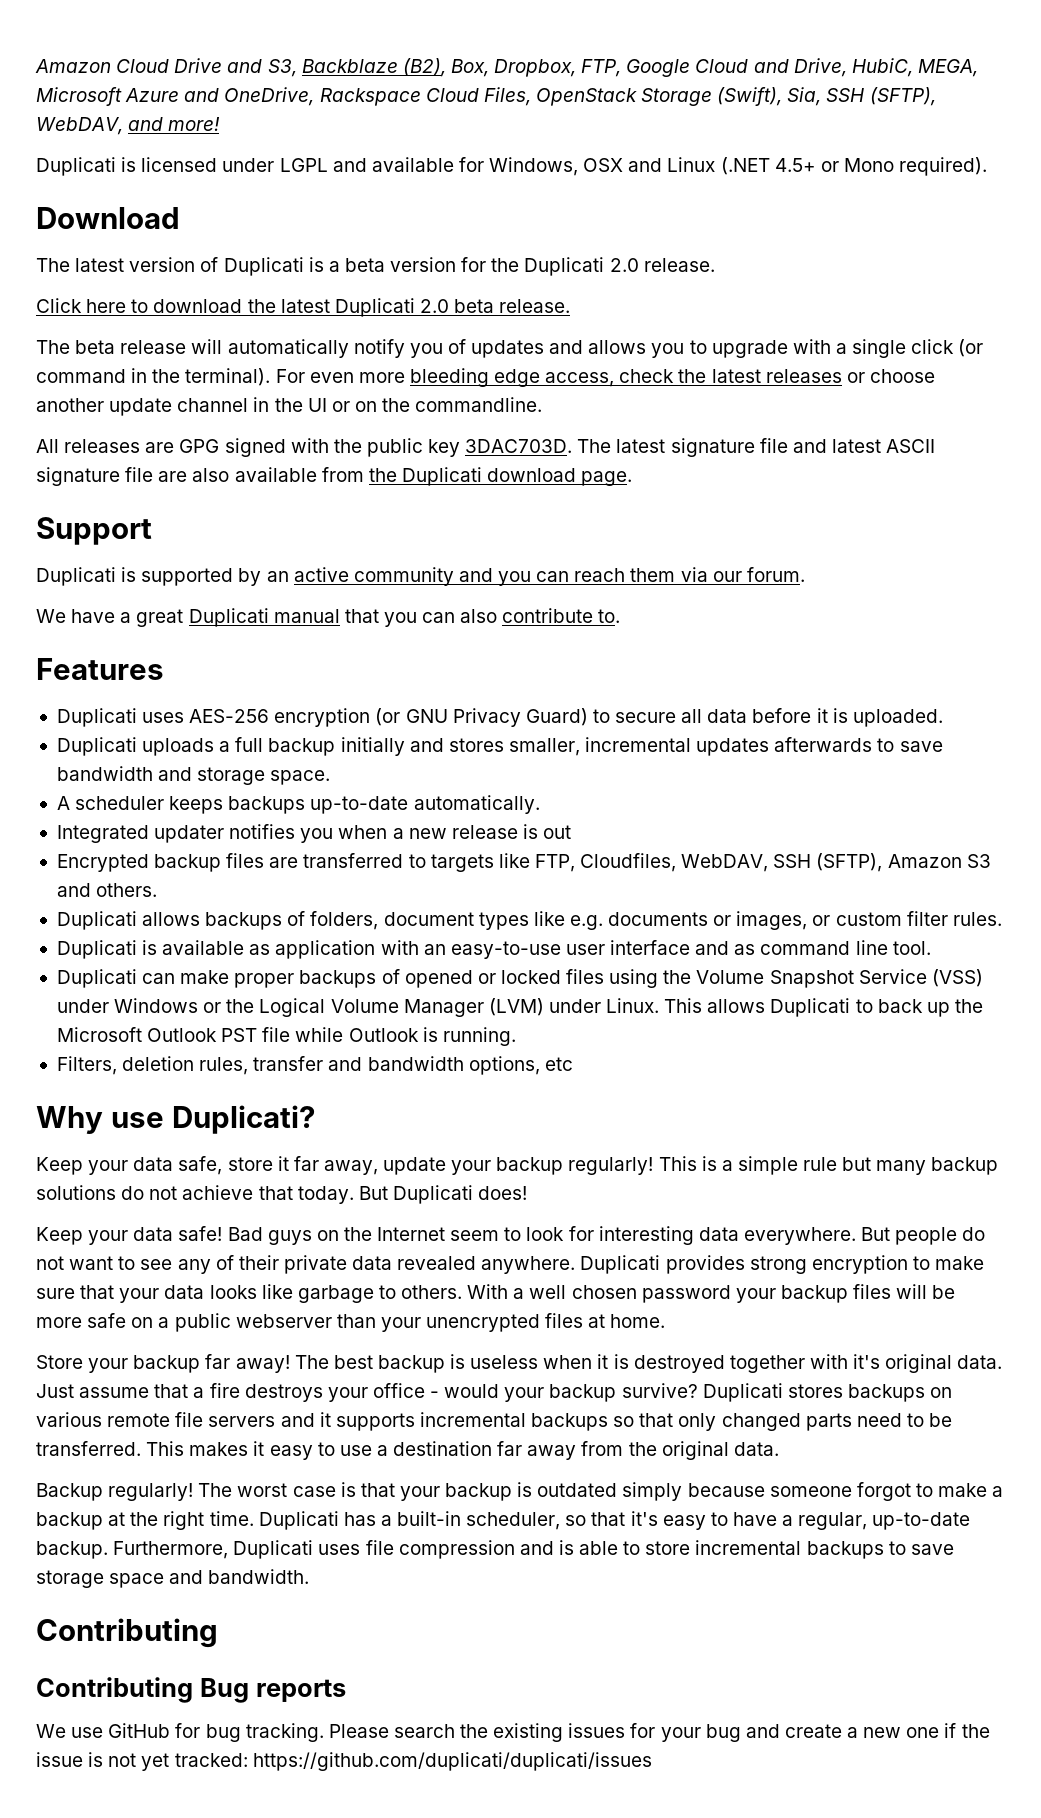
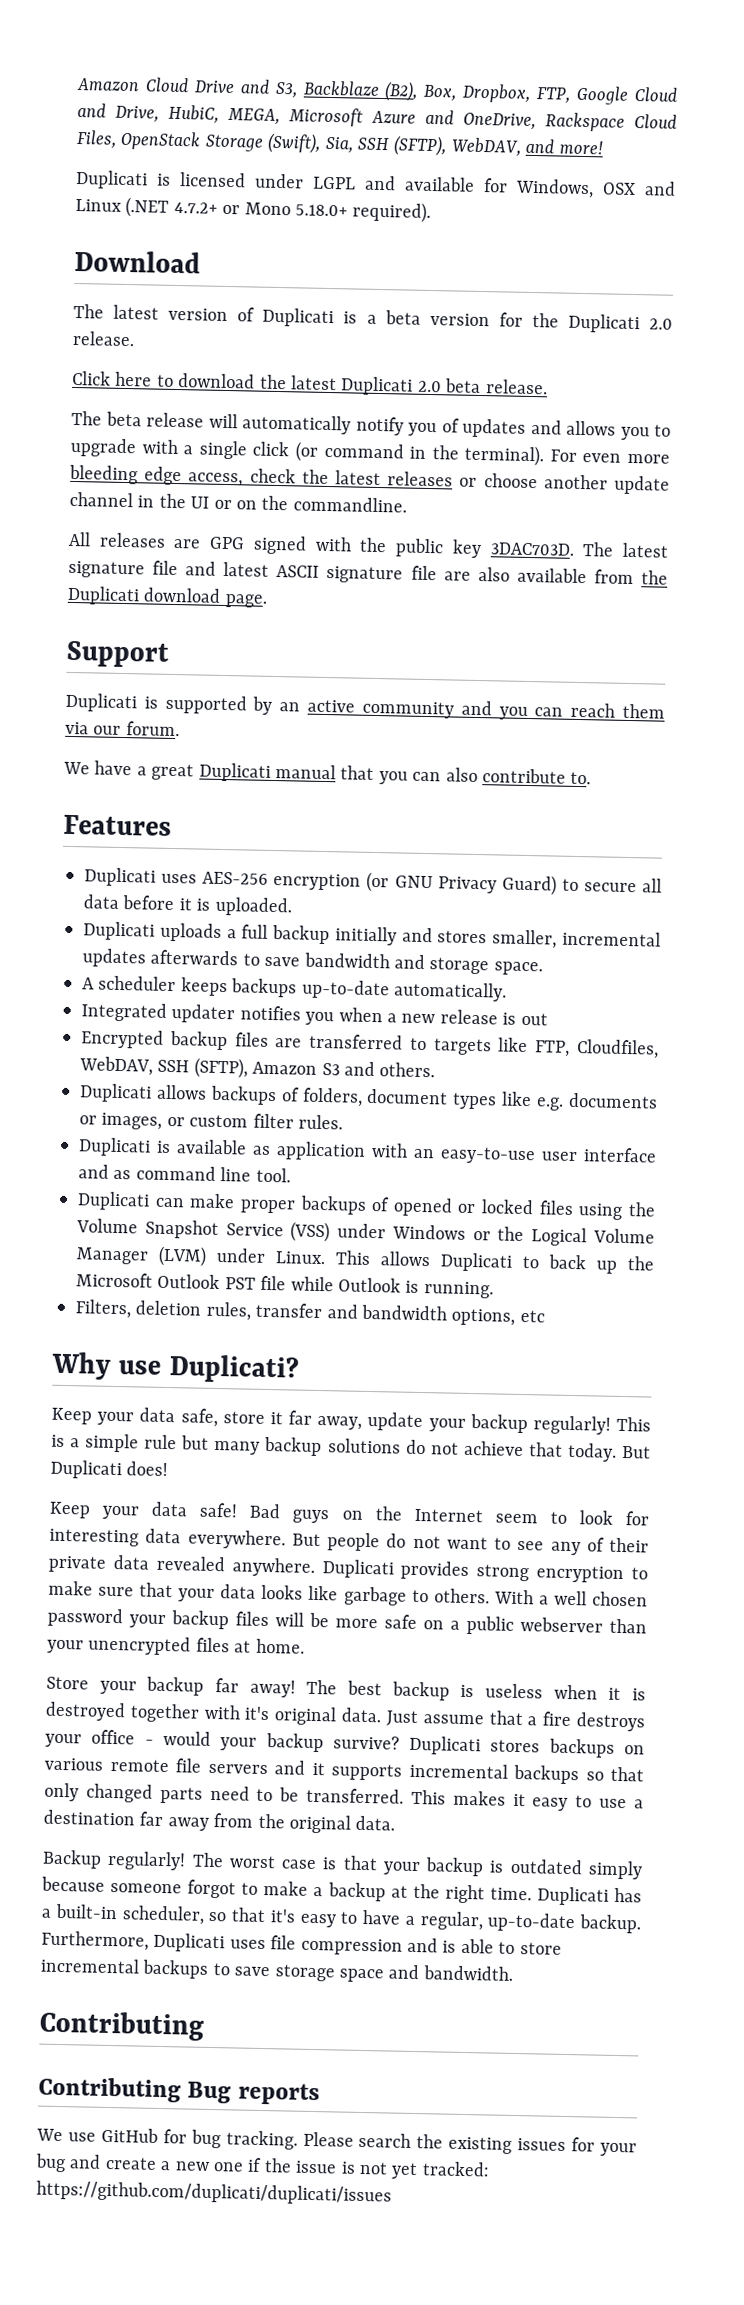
[774,158,816,172] 4.5+ -> [173,201,218,214] 4.7.2+
(894, 165) none -> [295,204,348,217] 5.18.0+

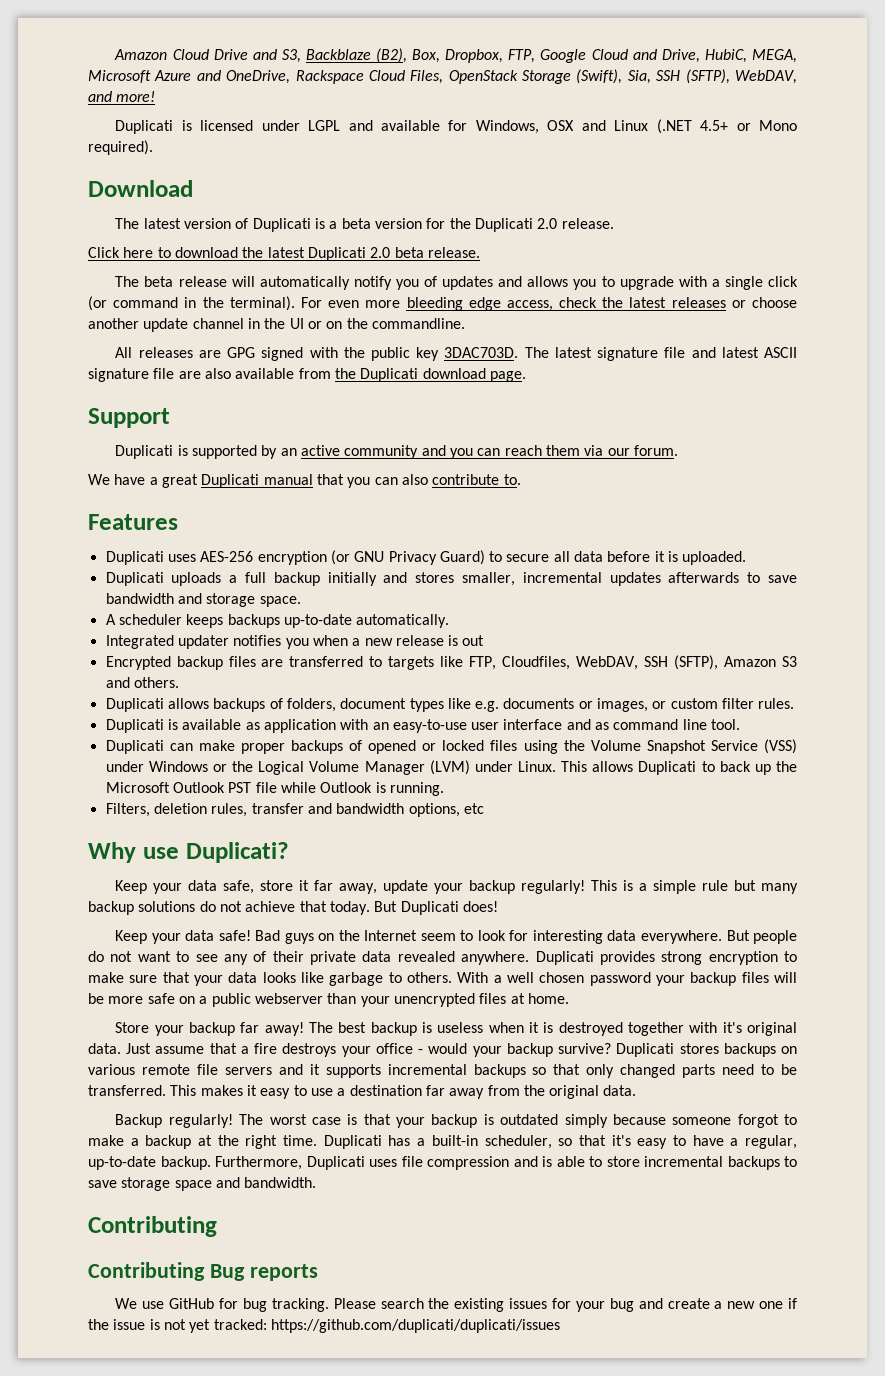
[173,201,218,214] 4.7.2+ -> [700,120,729,131] 4.5+
[295,204,348,217] 5.18.0+ -> (798, 125) none

